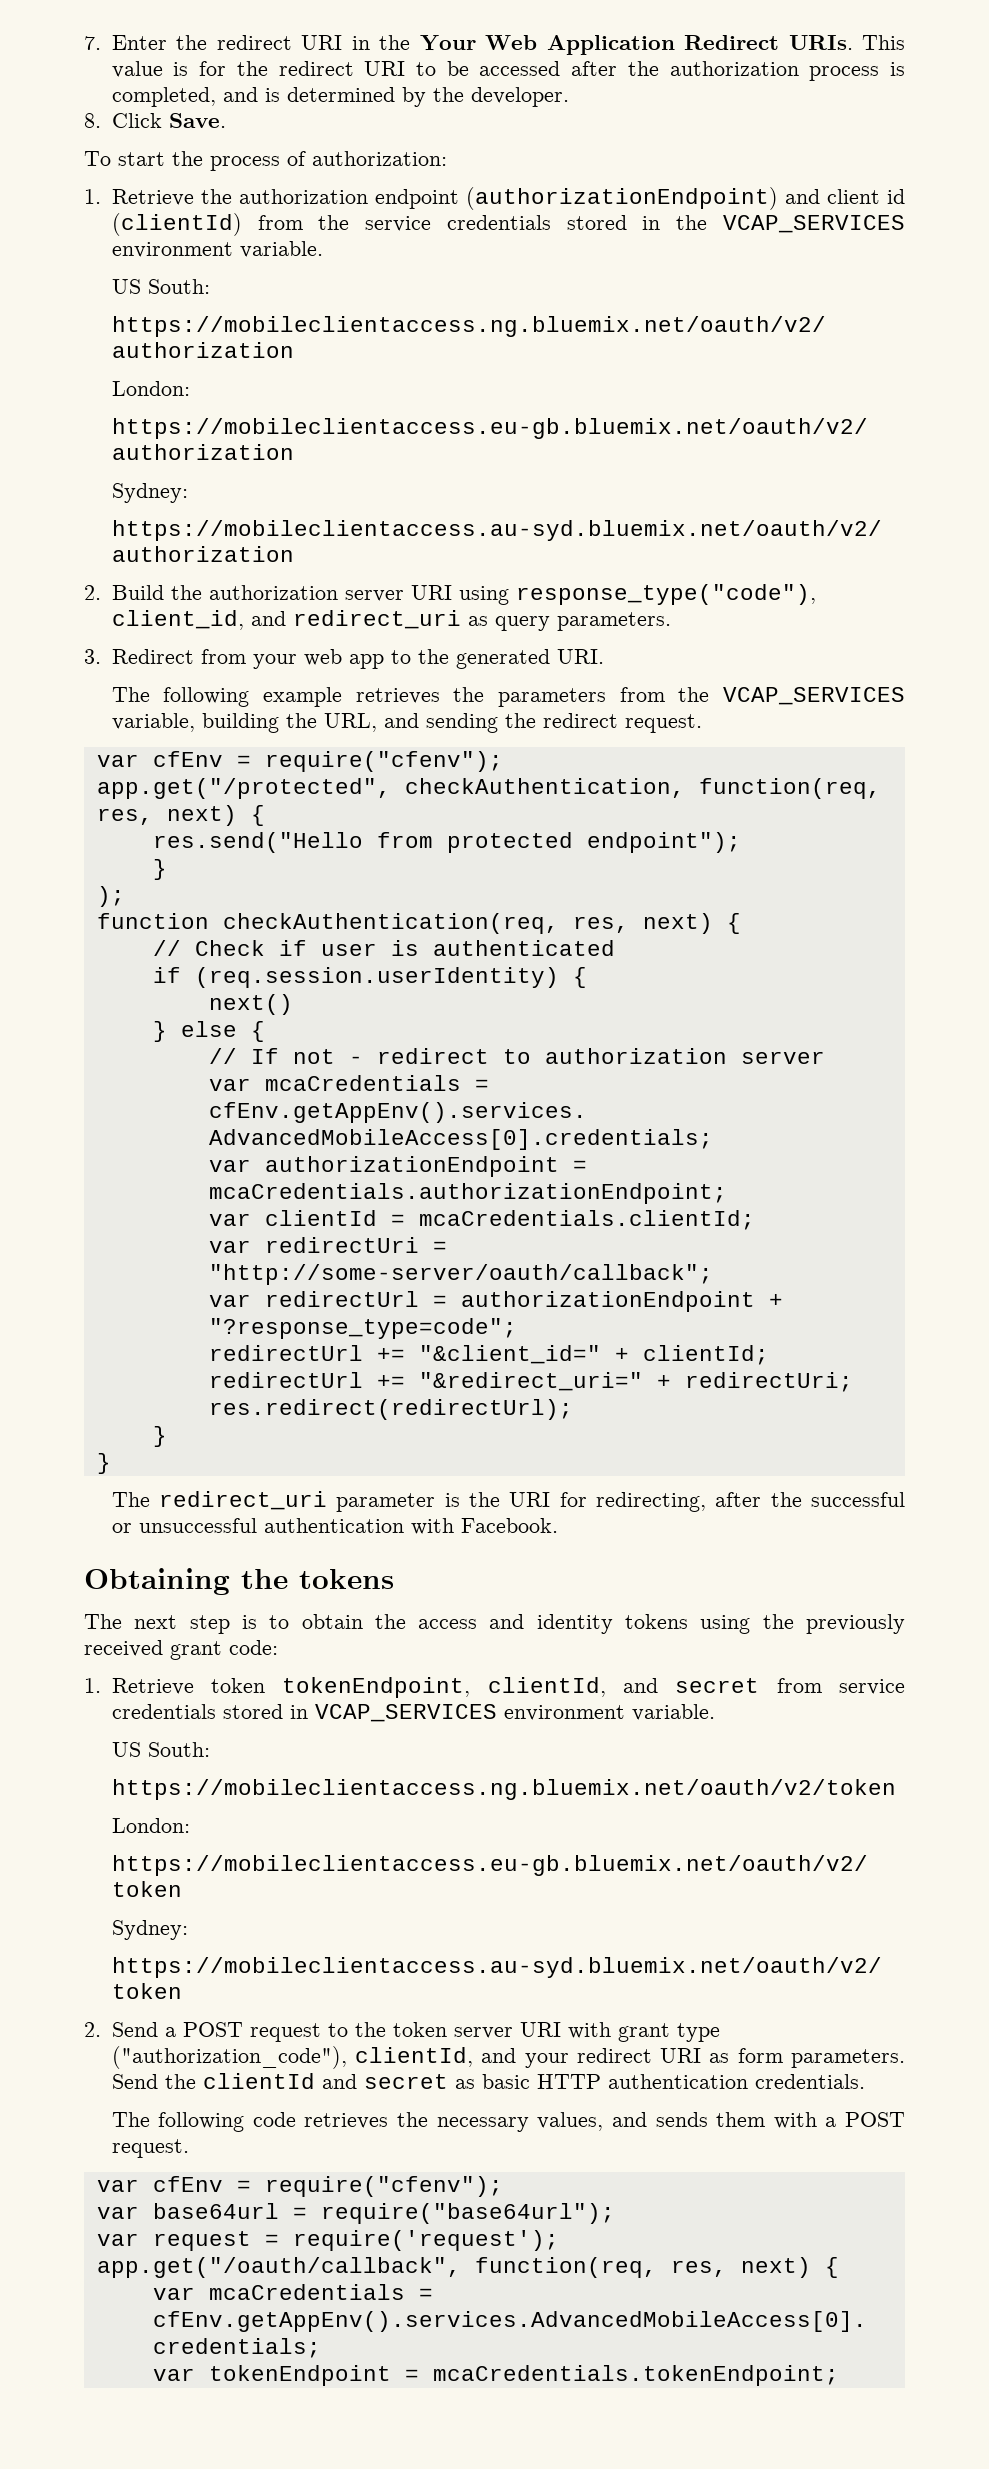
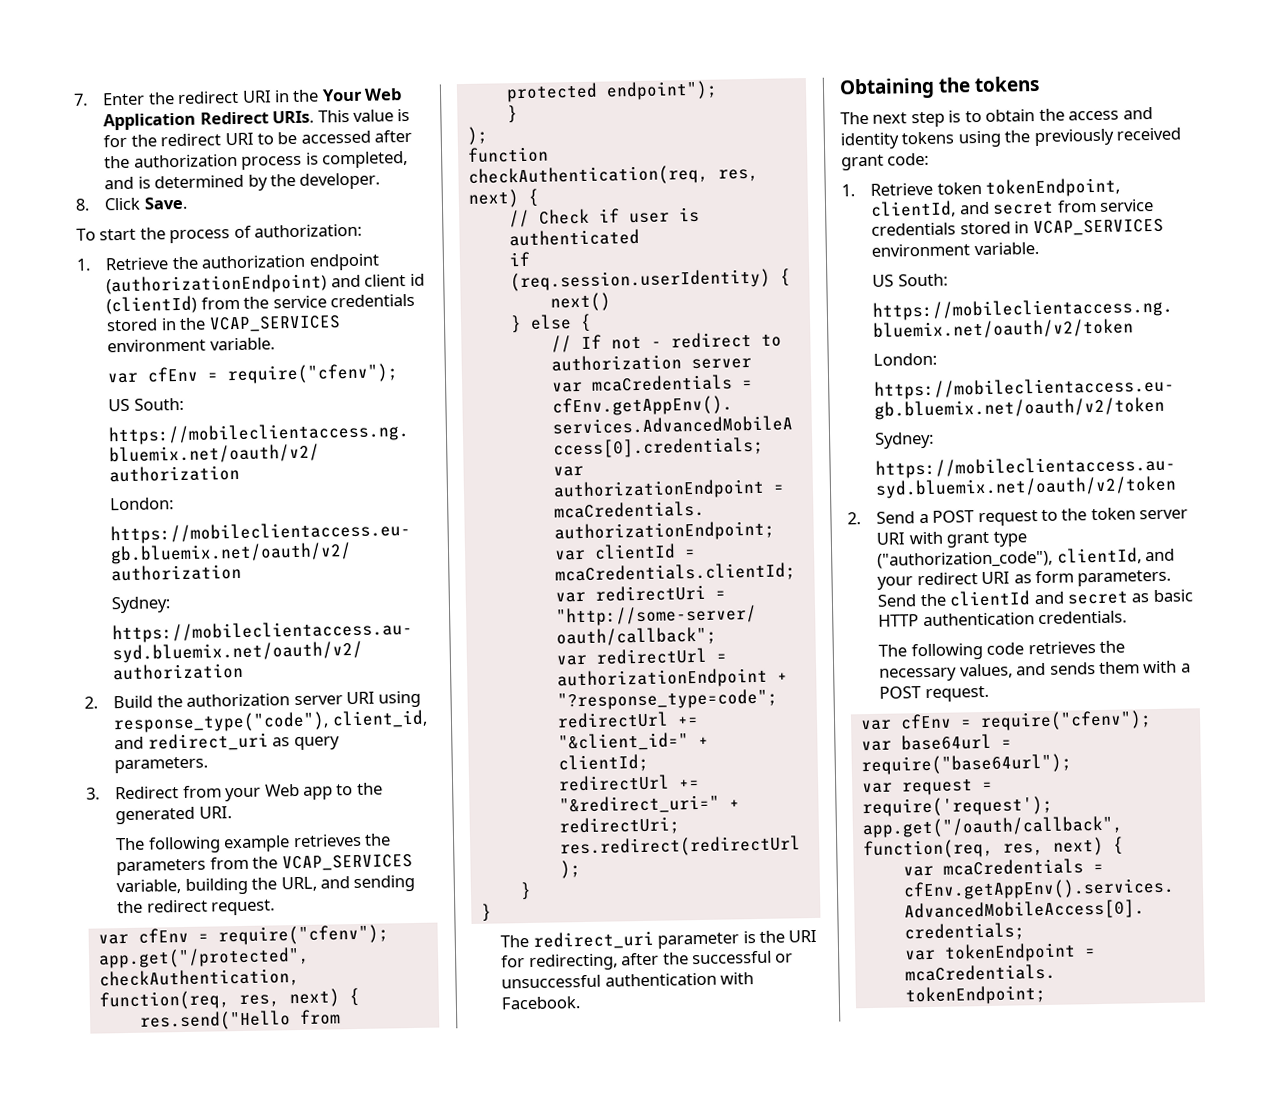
(323, 249) none -> [107,363,400,385] // var cfEnv = require("cfenv");
[303,649,342,666] web -> [264,783,300,797] Web

